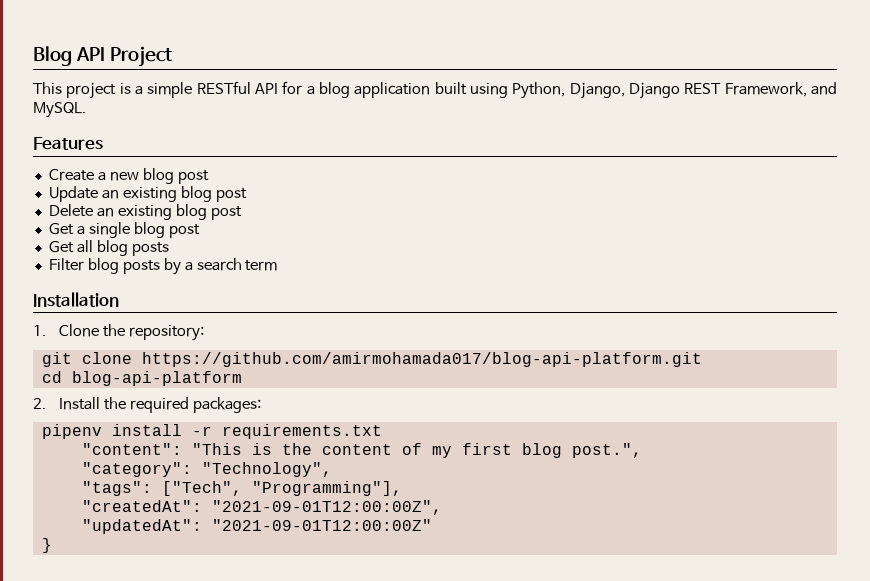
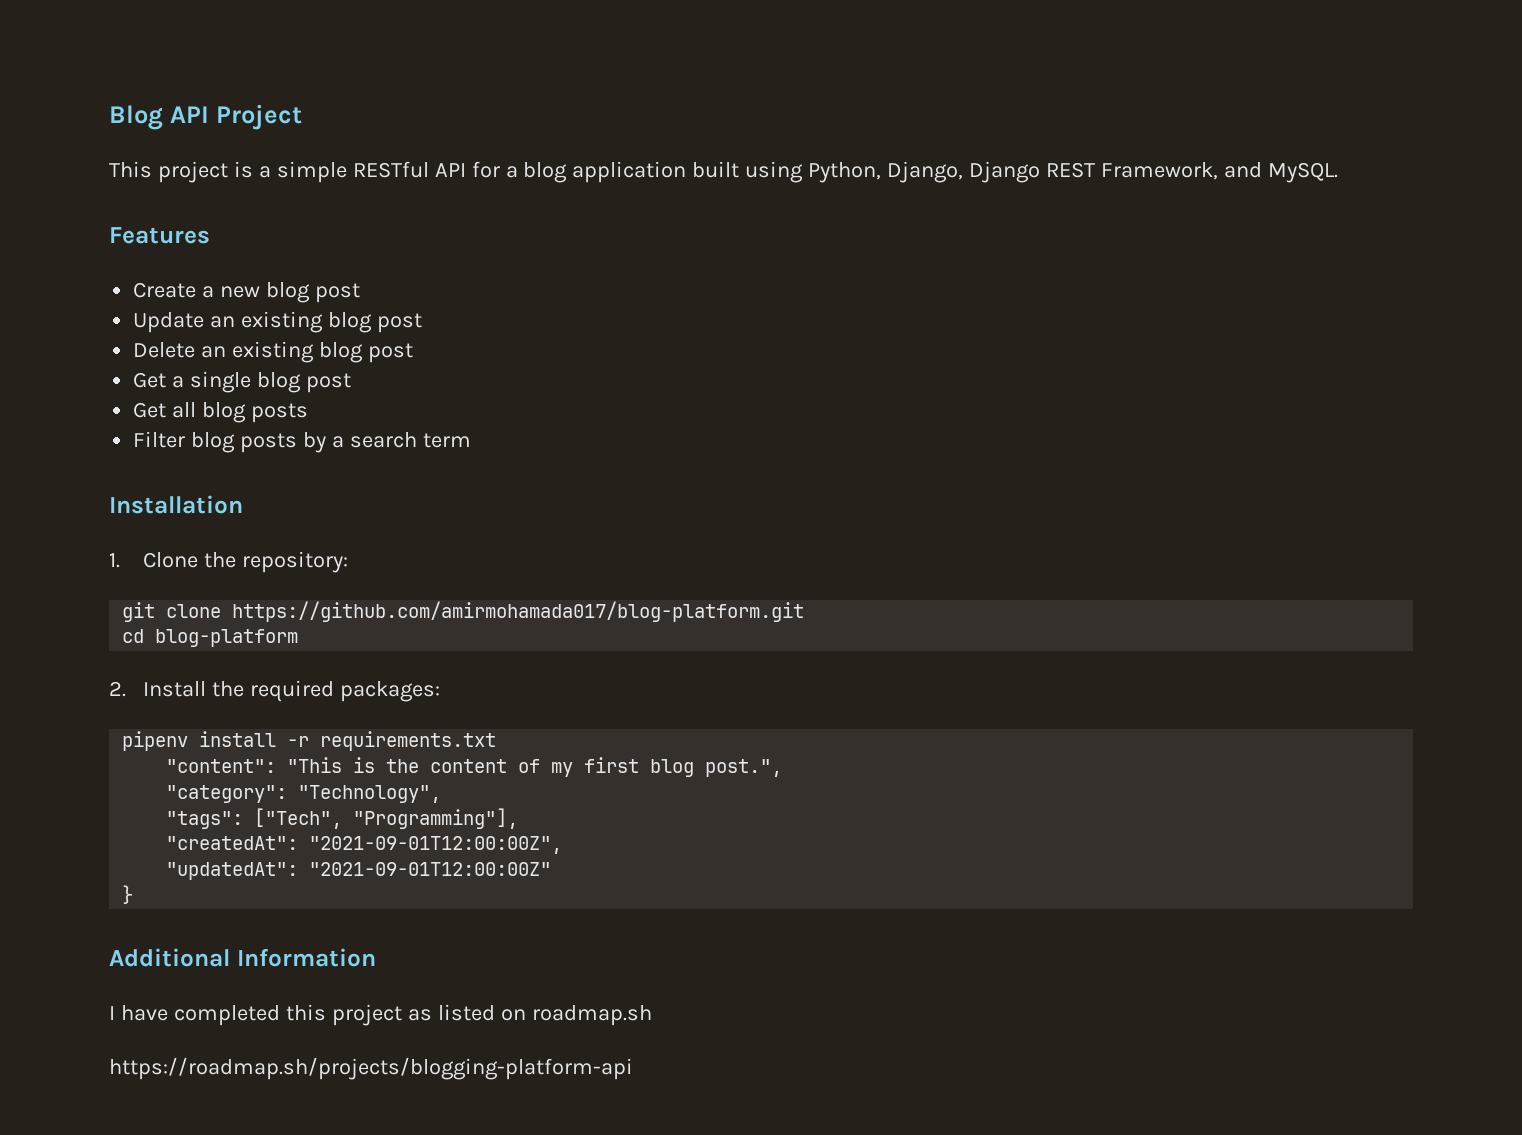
[141,352,702,367] https://github.com/amirmohamada017/blog-api-platform.git -> [232,601,805,622] https://github.com/amirmohamada017/blog-platform.git
[71,371,242,386] blog-api-platform -> [155,629,299,647] blog-platform
(52, 545) none -> [109,948,376,967] [109,1004,652,1026] [109,1057,633,1080] // Additional Information // I have completed this project as listed on roadmap.sh // https://roadmap.sh/projects/blogging-platform-api

